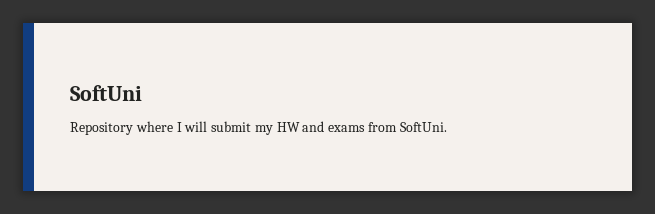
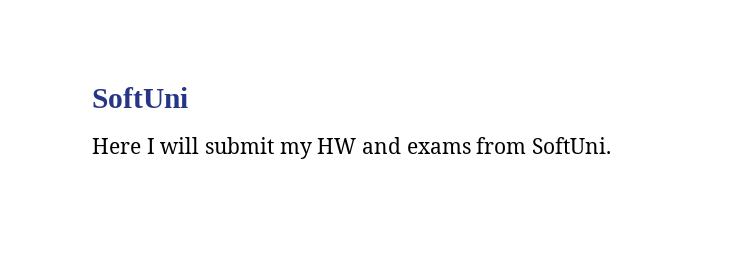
[70,121,173,135] Repository where -> [92,138,141,154] Here

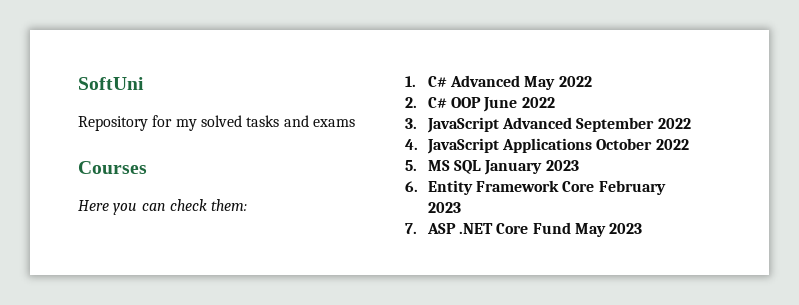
[92,137,612,159] Here I will submit my HW and exams from SoftUni. -> [78,115,355,131] [78,161,147,174] [78,199,248,215] [405,75,592,90] [405,97,555,112] [405,117,691,133] [405,138,689,154] [405,160,579,175] [405,180,666,195] [427,202,461,213] [405,222,643,237] Repository for my solved tasks and exams // Courses // Here you can check them: // 1. C# Advanced May 2022 // 2. C# OOP June 2022 // 3. JavaScript Advanced September 2022 // 4. JavaScript Applications October 2022 // 5. MS SQL January 2023 // 6. Entity Framework Core February 2023 // 7. ASP .NET Core Fund May 2023

